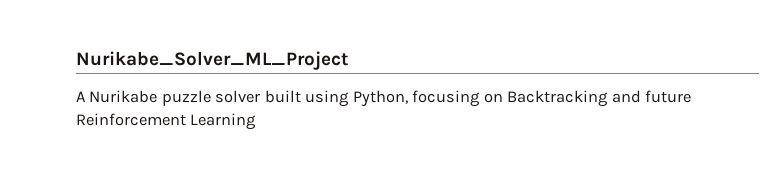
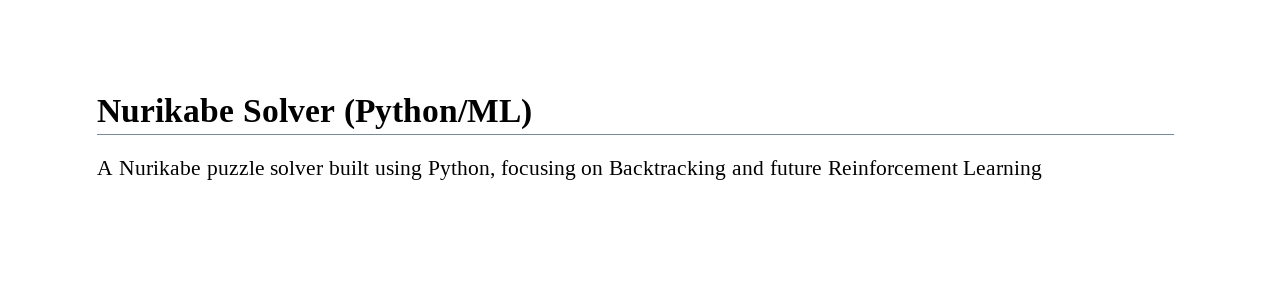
[76,51,349,70] Nurikabe_Solver_ML_Project -> [97,98,533,130] Nurikabe Solver (Python/ML)

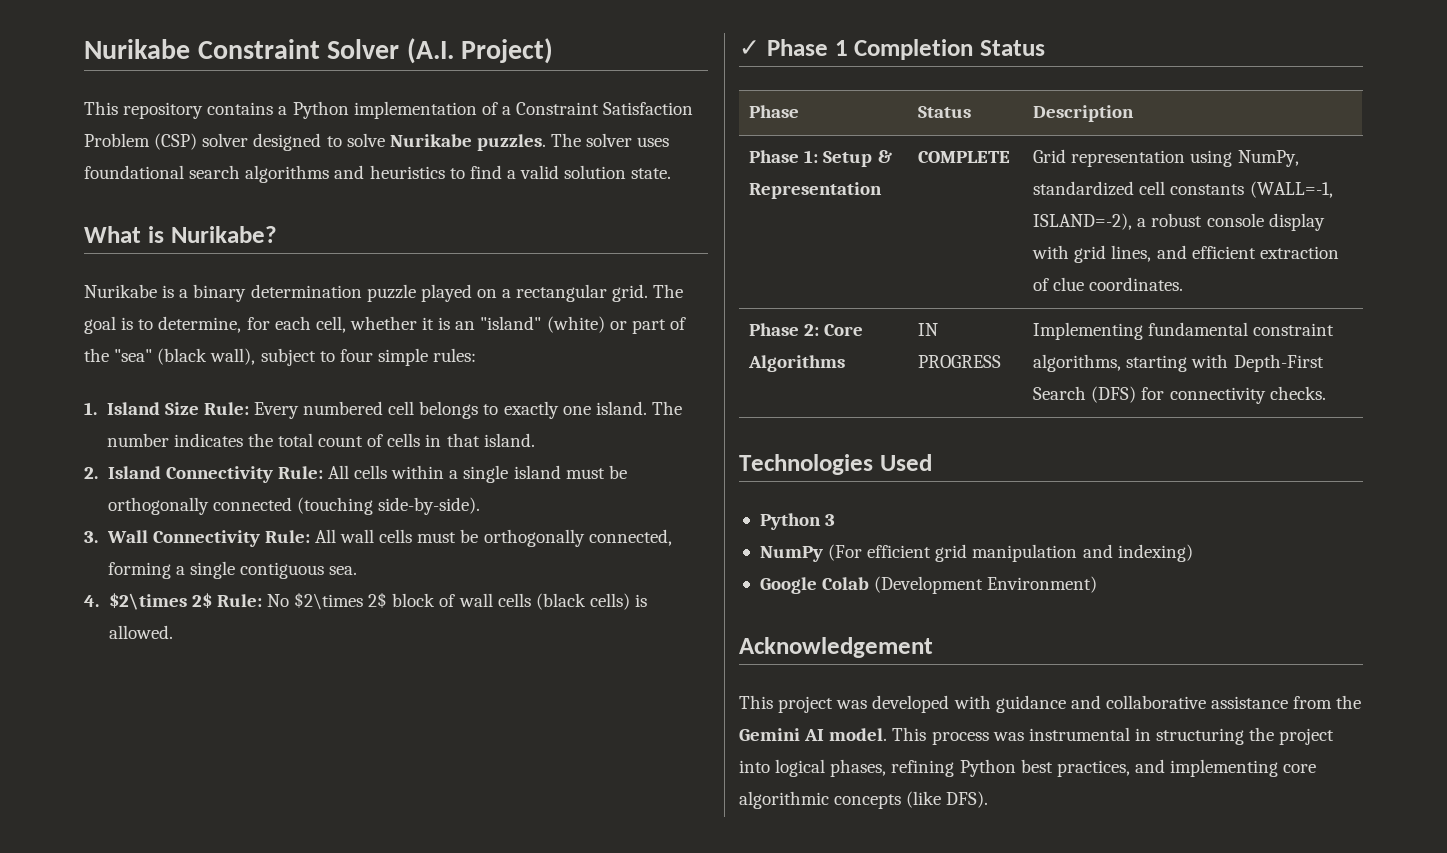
[97,98,533,130] [97,160,1043,180] Nurikabe Solver (Python/ML) // A Nurikabe puzzle solver built using Python, focusing on Backtracking and future Reinforcement Learning -> [84,38,554,64] [84,101,694,119] [84,133,670,151] [84,165,672,183] [84,226,277,243] [84,284,684,302] [84,316,686,334] [84,348,477,366] [84,401,682,419] [106,433,535,447] [84,465,627,483] [107,497,480,515] [84,529,672,547] [107,561,358,579] [84,592,648,610] [108,625,173,639] [739,39,1045,60] [749,105,800,118] [918,106,972,118] [1033,105,1135,122] [749,150,892,167] [749,182,883,199] [918,151,1011,163] [1033,149,1299,167] [1033,181,1333,198] [1033,213,1325,231] [1032,245,1339,263] [1033,277,1184,291] [749,323,864,336] [748,355,846,372] [918,323,939,336] [918,355,1002,368] [1033,322,1335,340] [1033,354,1324,372] [1033,386,1326,404] [739,454,932,475] [759,513,836,530] [759,544,1193,562] [759,576,1098,594] [739,637,933,658] [739,695,1362,713] [739,727,1335,745] [739,759,1317,777] [739,791,989,809] Nurikabe Constraint Solver (A.I. Project) // This repository contains a Python implementation of a Constraint Satisfaction Problem (CSP) solver designed to solve Nurikabe puzzles. The solver uses foundational search algorithms and heuristics to find a valid solution state. // What is Nurikabe? // Nurikabe is a binary determination puzzle played on a rectangular grid. The goal is to determine, for each cell, whether it is an "island" (white) or part of the "sea" (black wall), subject to four simple rules: // 1. Island Size Rule: Every numbered cell belongs to exactly one island. The number indicates the total count of cells in that island. // 2. Island Connectivity Rule: All cells within a single island must be orthogonally connected (touching side-by-side). // 3. Wall Connectivity Rule: All wall cells must be orthogonally connected, forming a single contiguous sea. // 4. $2\times 2$ Rule: No $2\times 2$ block of wall cells (black cells) is allowed. // ✓ Phase 1 Completion Status // Phase | Status | Description // Phase 1: Setup & Representation | COMPLETE | Grid representation using NumPy, standardized cell constants (WALL=-1, ISLAND=-2), a robust console display with grid lines, and efficient extraction of clue coordinates. // Phase 2: Core Algorithms | IN PROGRESS | Implementing fundamental constraint algorithms, starting with Depth-First Search (DFS) for connectivity checks. // Technologies Used // Python 3 // NumPy (For efficient grid manipulation and indexing) // Google Colab (Development Environment) // Acknowledgement // This project was developed with guidance and collaborative assistance from the Gemini AI model. This process was instrumental in structuring the project into logical phases, refining Python best practices, and implementing core algorithmic concepts (like DFS).

